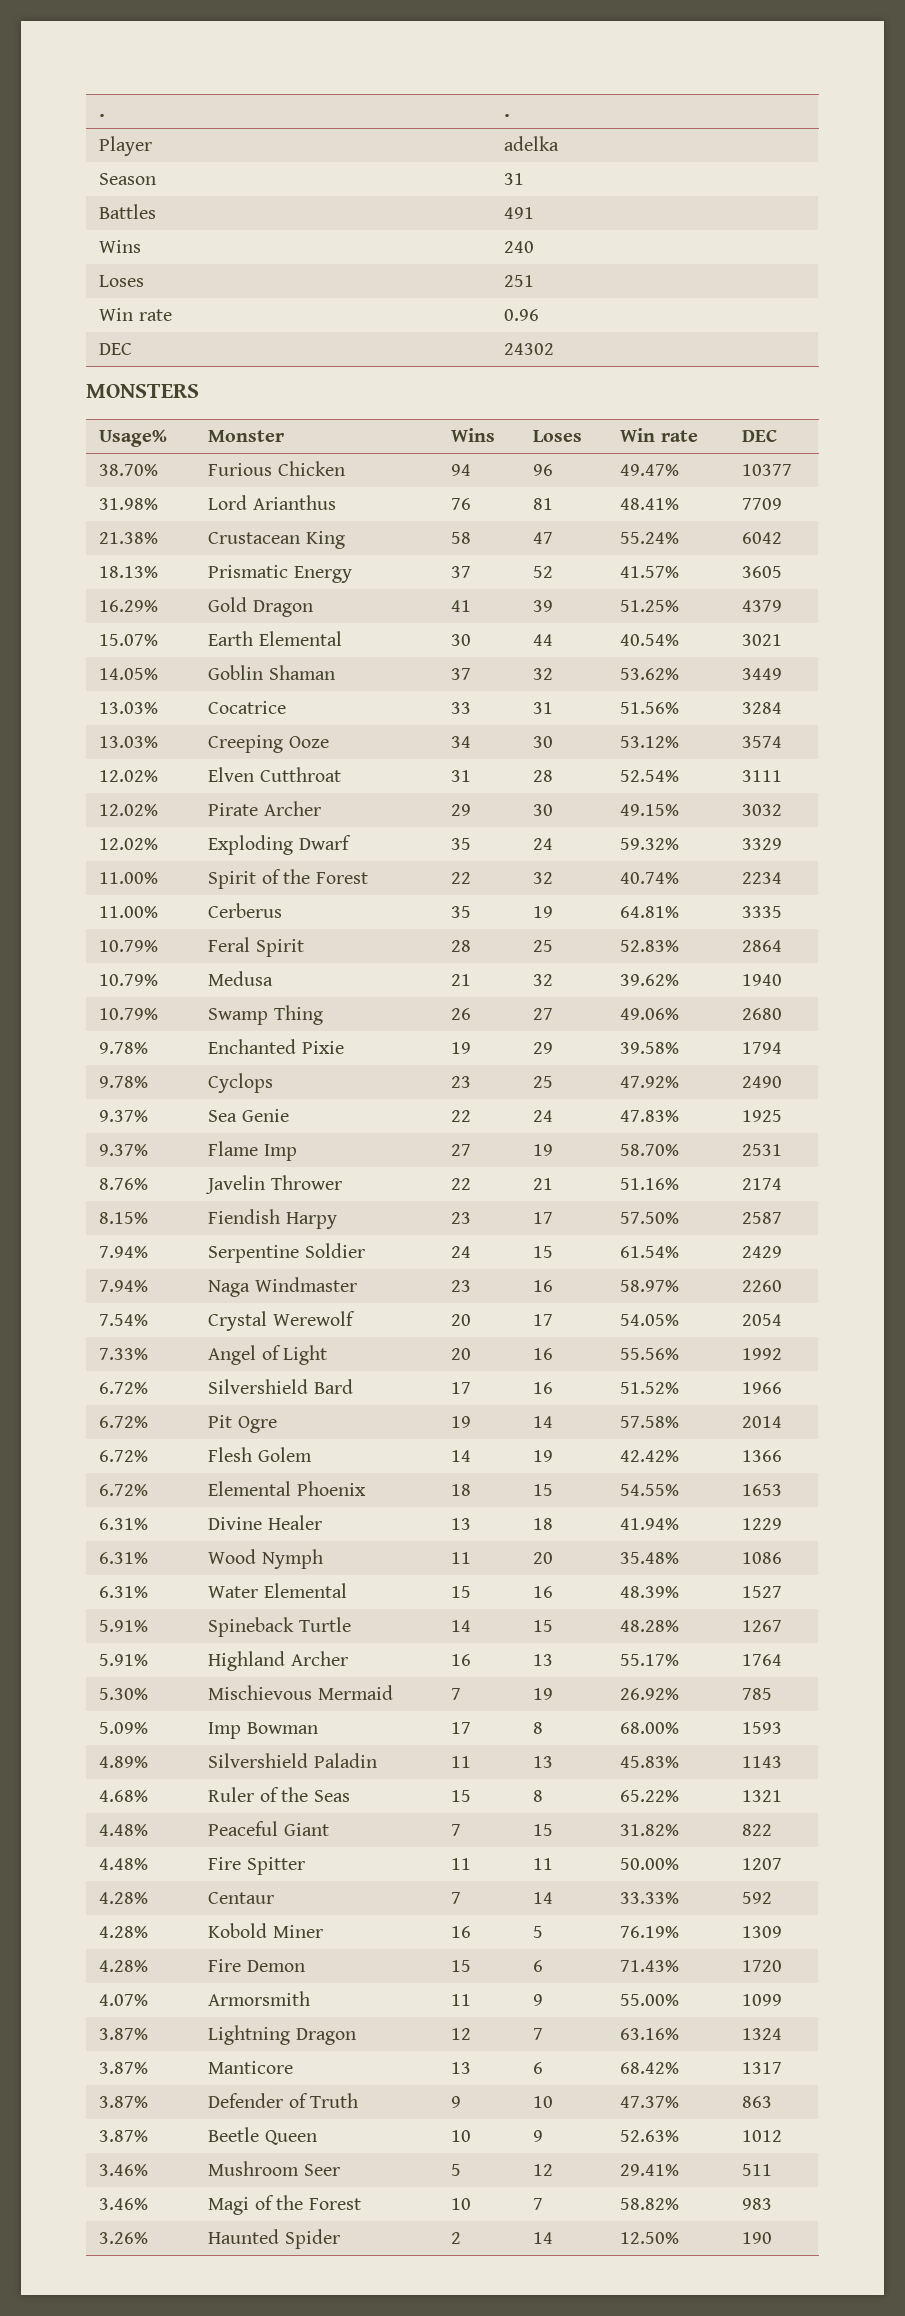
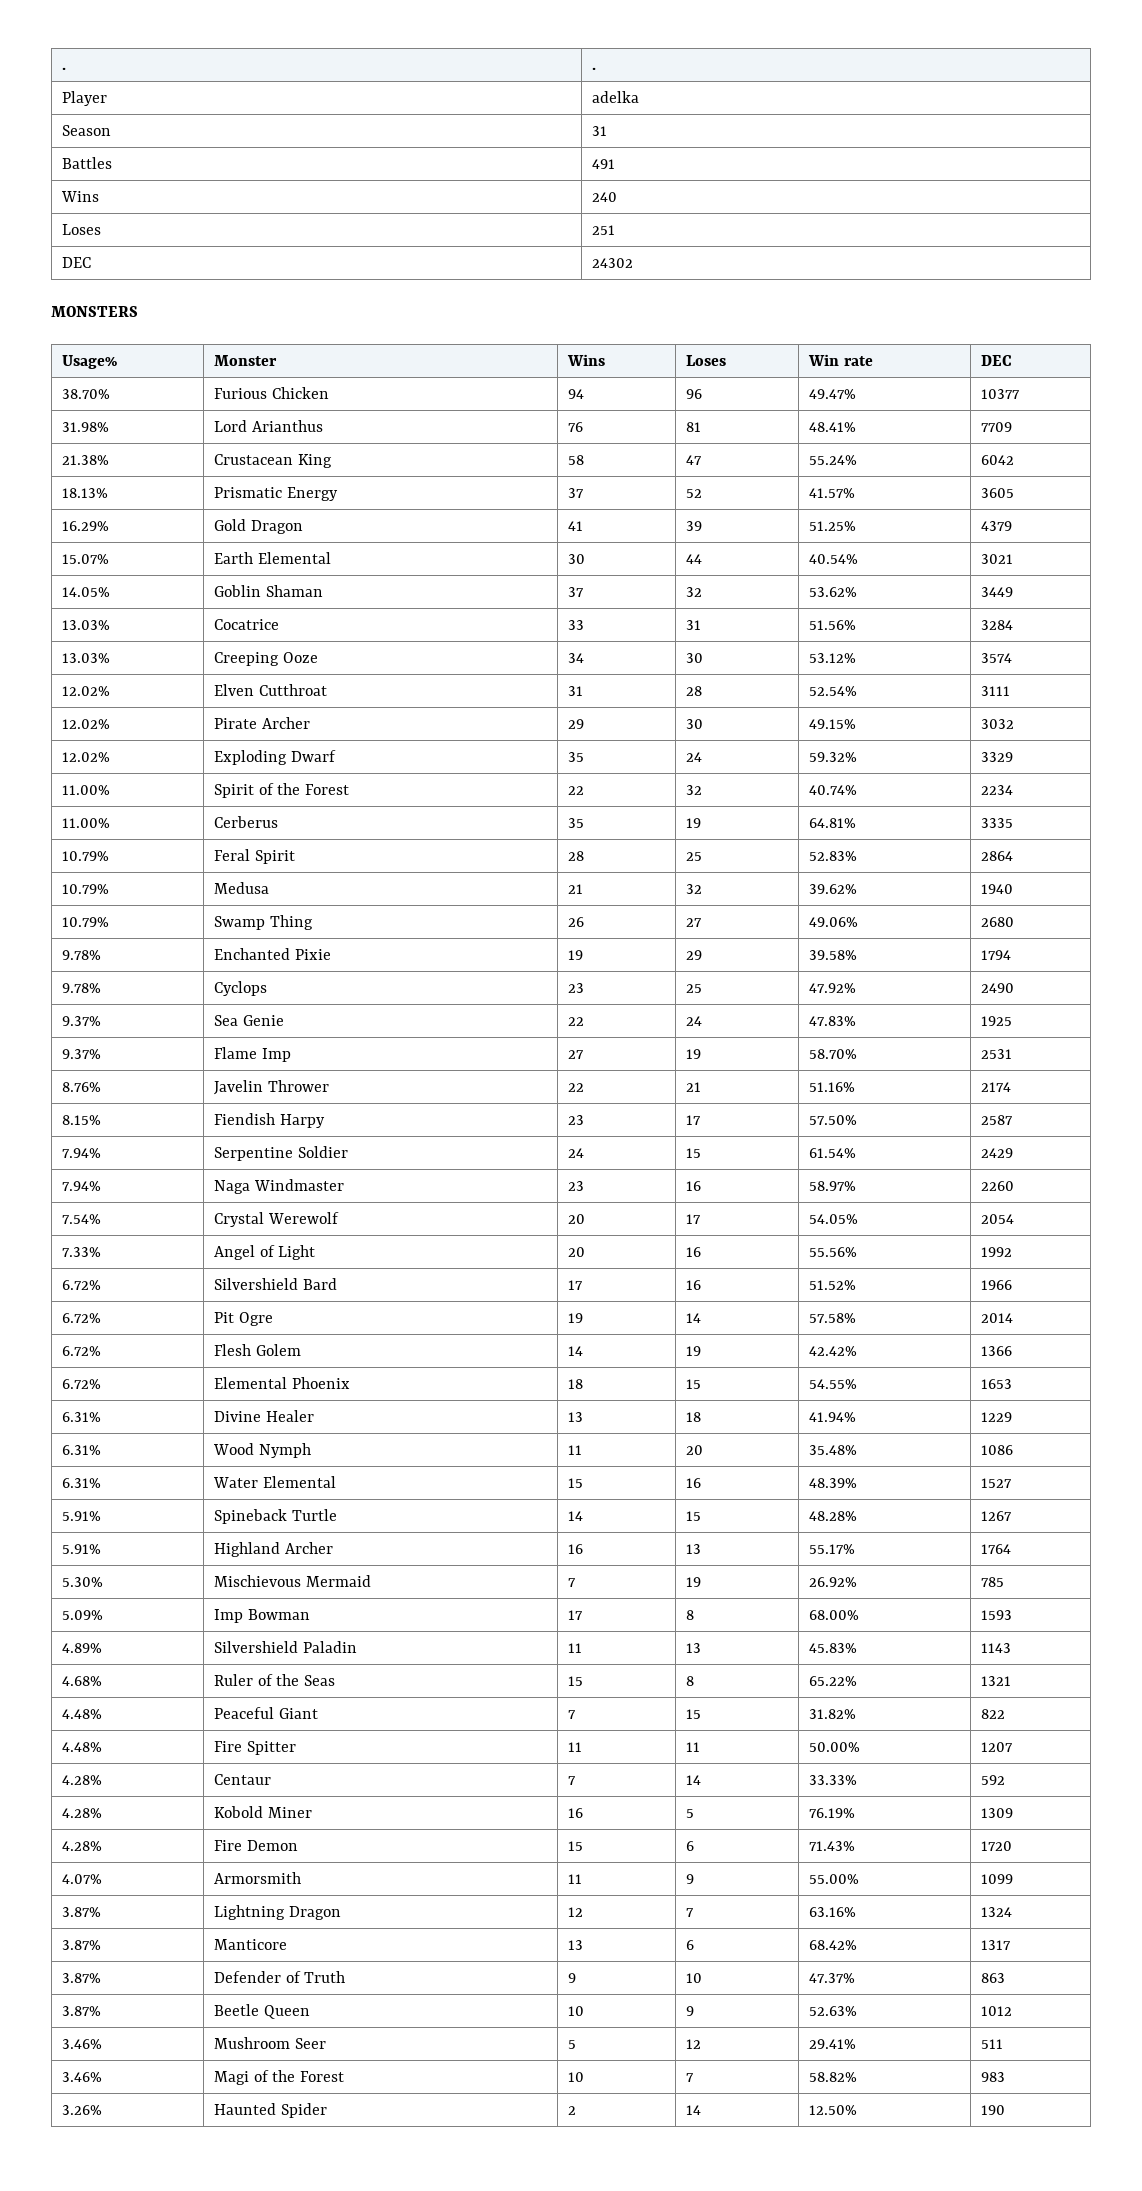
[99,308,172,321] [504,309,540,321] // Win rate | 0.96 -> (615, 230) none

